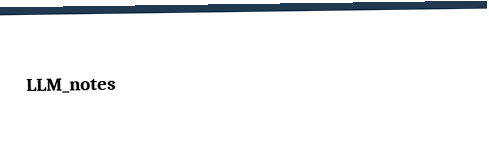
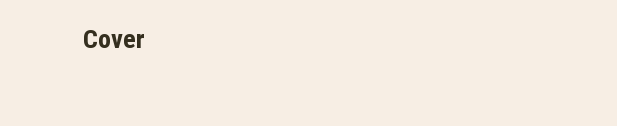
[26,77,116,95] LLM_notes -> [83,30,145,48] Cover

